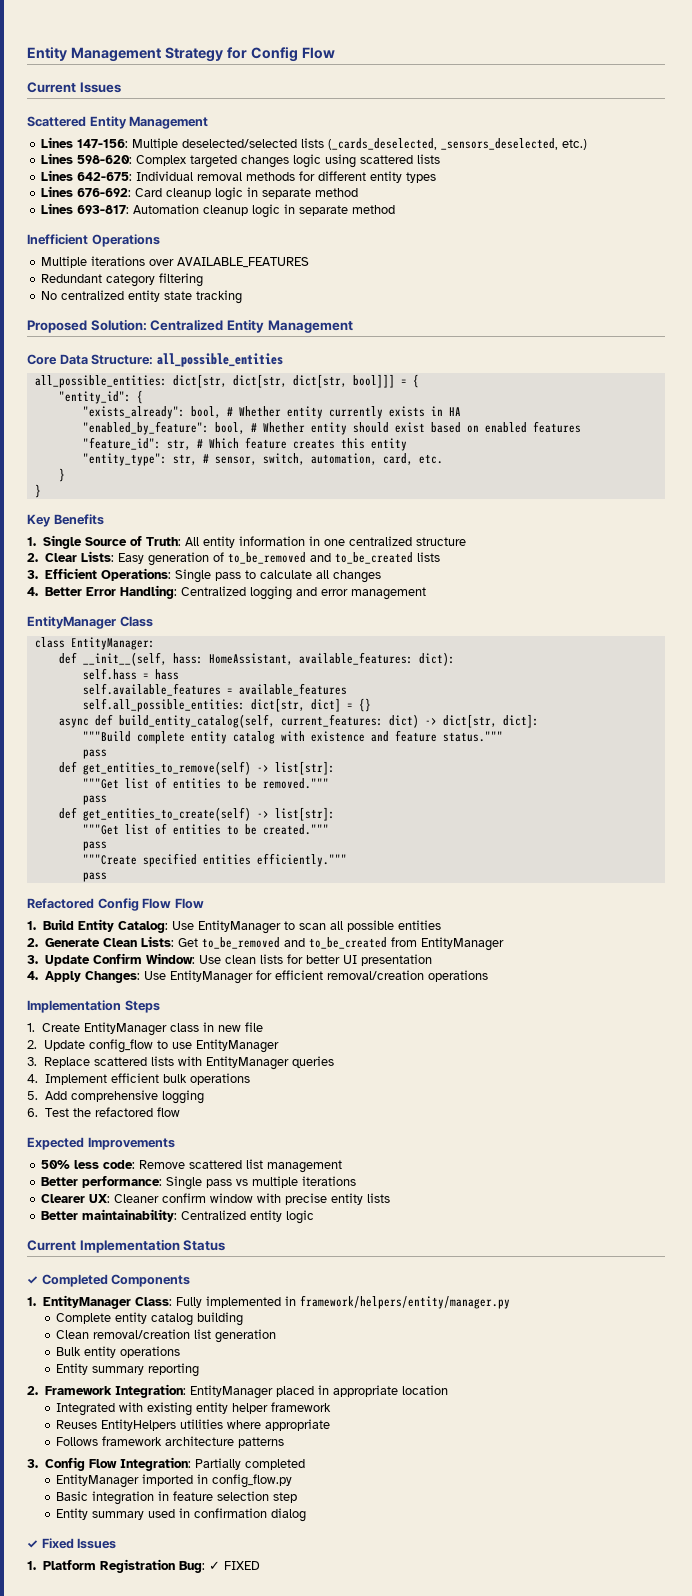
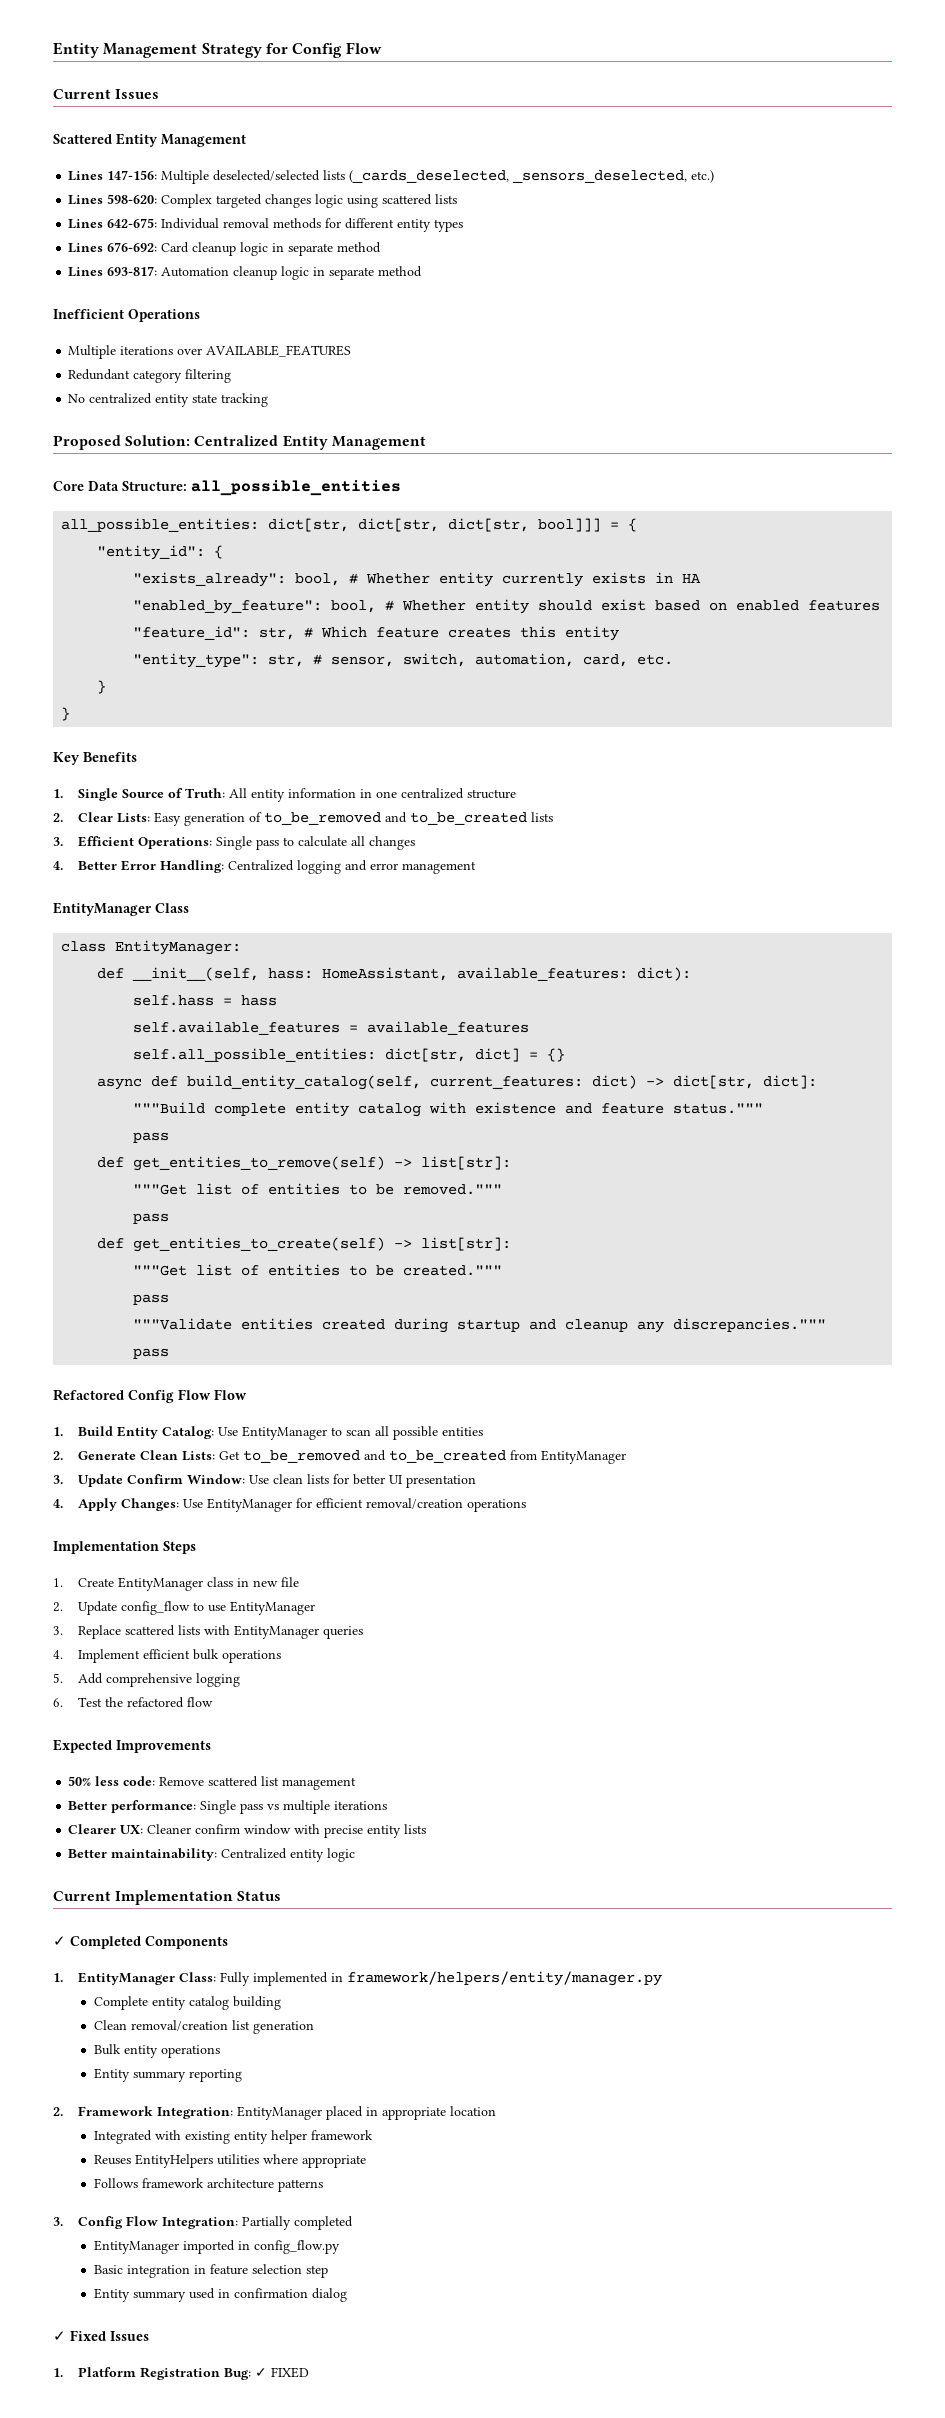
[82,853,347,867] """Create specified entities efficiently.""" -> [133,1318,827,1333] """Validate entities created during startup and cleanup any discrepancies."""

